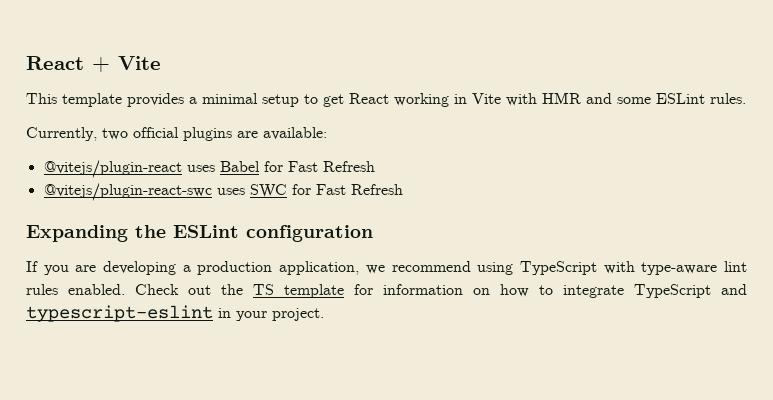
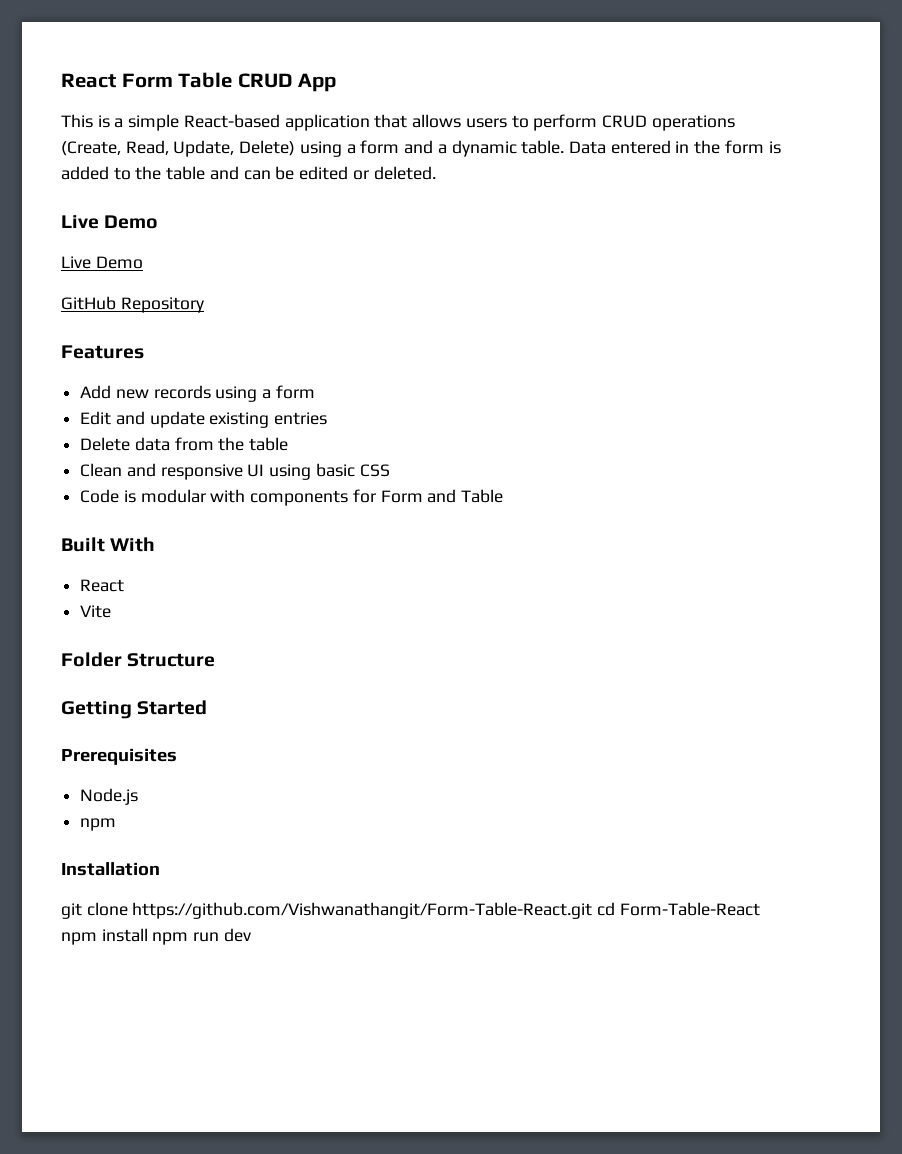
[26,56,161,72] [26,92,746,107] [26,127,327,141] [43,160,375,178] [43,183,403,201] [26,225,373,242] [26,261,748,275] [26,284,747,298] [26,305,324,322] React + Vite // This template provides a minimal setup to get React working in Vite with HMR and some ESLint rules. // Currently, two official plugins are available: // @vitejs/plugin-react uses Babel for Fast Refresh // @vitejs/plugin-react-swc uses SWC for Fast Refresh // Expanding the ESLint configuration // If you are developing a production application, we recommend using TypeScript with type-aware lint rules enabled. Check out the TS template for information on how to integrate TypeScript and typescript-eslint in your project. -> [61,72,337,92] [61,114,735,131] [61,140,781,157] [61,166,436,180] [61,215,159,229] [61,256,143,269] [61,296,204,313] [61,345,144,359] [80,385,315,402] [80,411,328,428] [80,437,289,451] [80,463,390,480] [80,489,504,506] [61,537,156,552] [80,579,125,592] [80,605,112,618] [61,652,216,667] [61,700,208,719] [61,748,177,765] [80,788,139,805] [80,818,117,831] [61,862,160,876] [61,902,760,919] [61,928,251,945] React Form Table CRUD App // This is a simple React-based application that allows users to perform CRUD operations (Create, Read, Update, Delete) using a form and a dynamic table. Data entered in the form is added to the table and can be edited or deleted. // Live Demo // Live Demo // GitHub Repository // Features // Add new records using a form // Edit and update existing entries // Delete data from the table // Clean and responsive UI using basic CSS // Code is modular with components for Form and Table // Built With // React // Vite // Folder Structure // Getting Started // Prerequisites // Node.js // npm // Installation // git clone https://github.com/Vishwanathangit/Form-Table-React.git cd Form-Table-React npm install npm run dev

